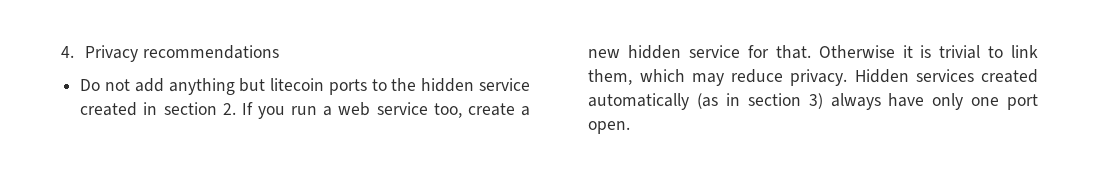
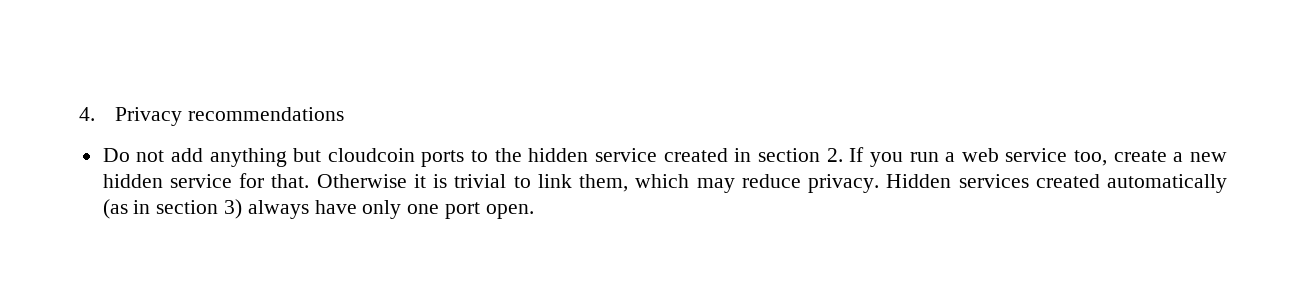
[270,78,325,91] litecoin -> [327,148,415,162] cloudcoin

